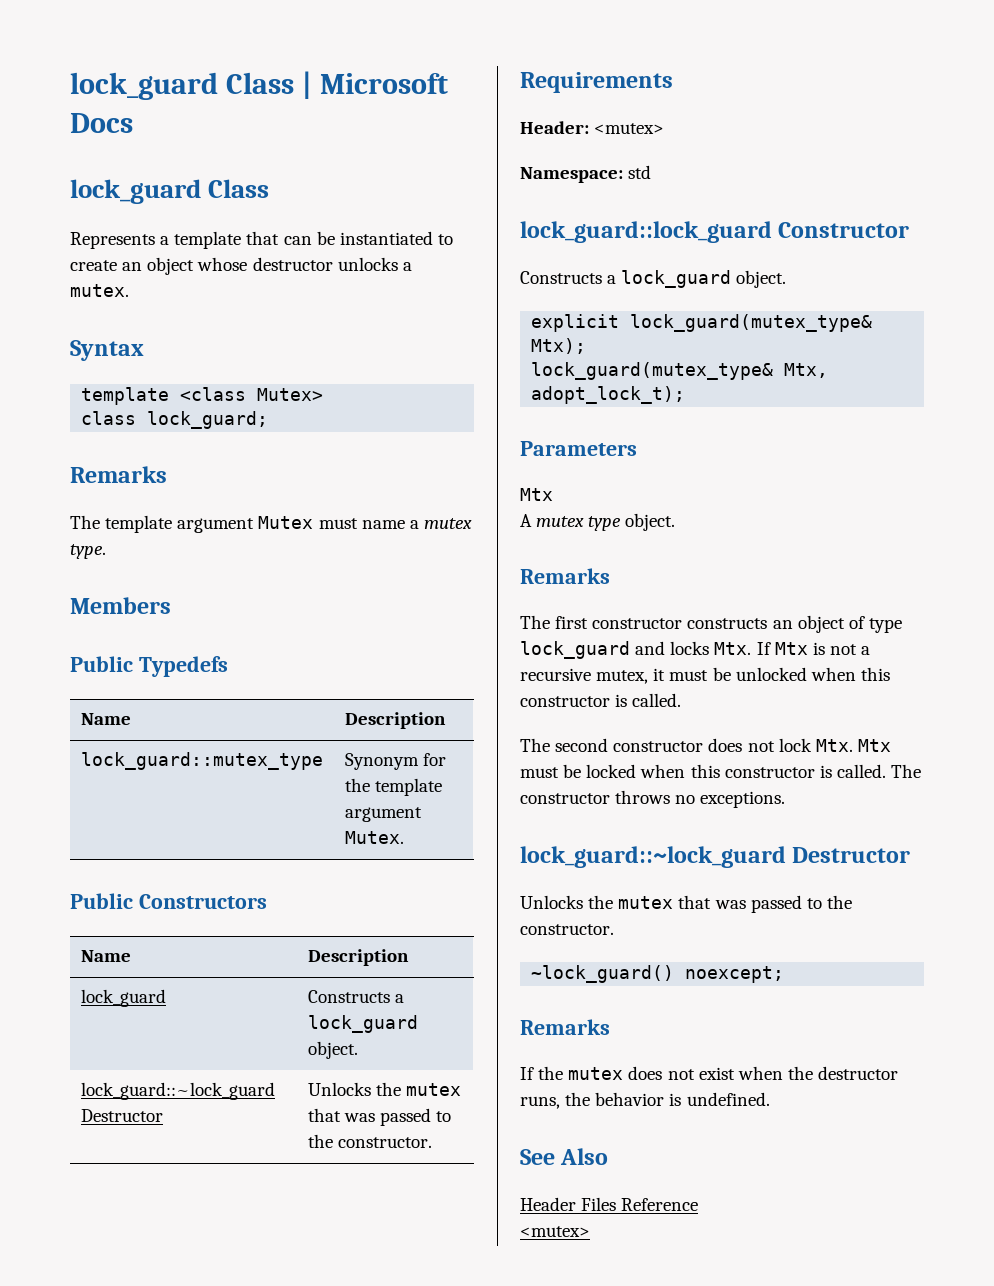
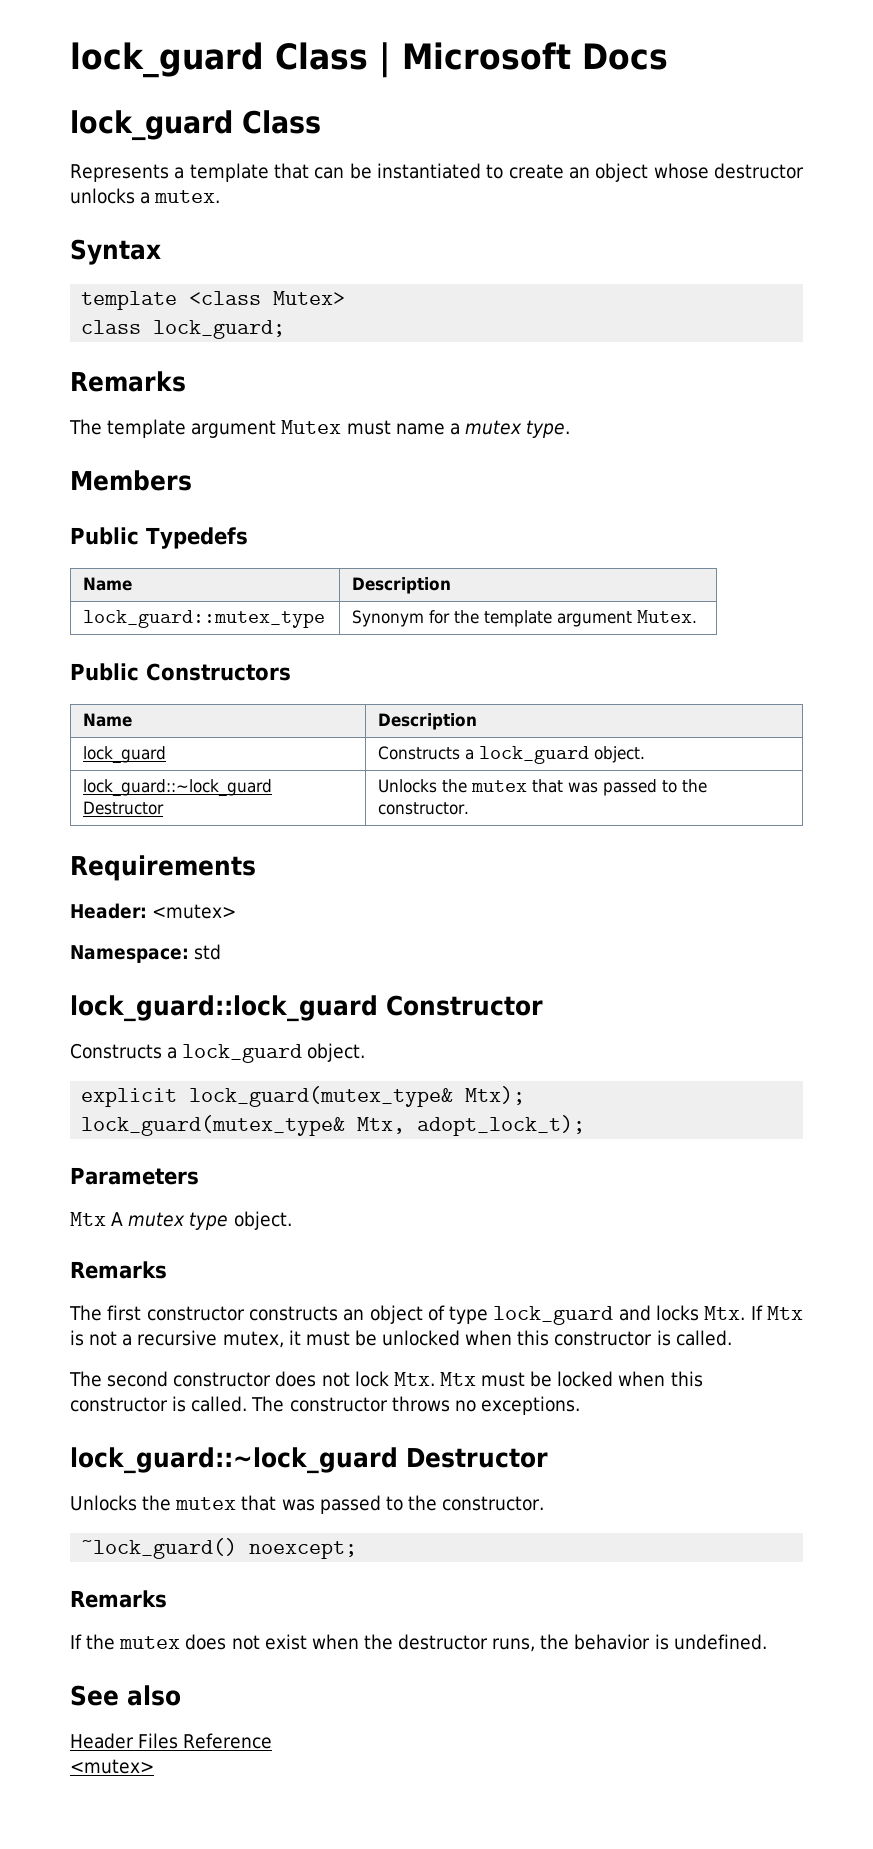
(553, 494) // -> (106, 1219) none
[560,1148,609,1165] Also -> [127,1685,181,1706] also

